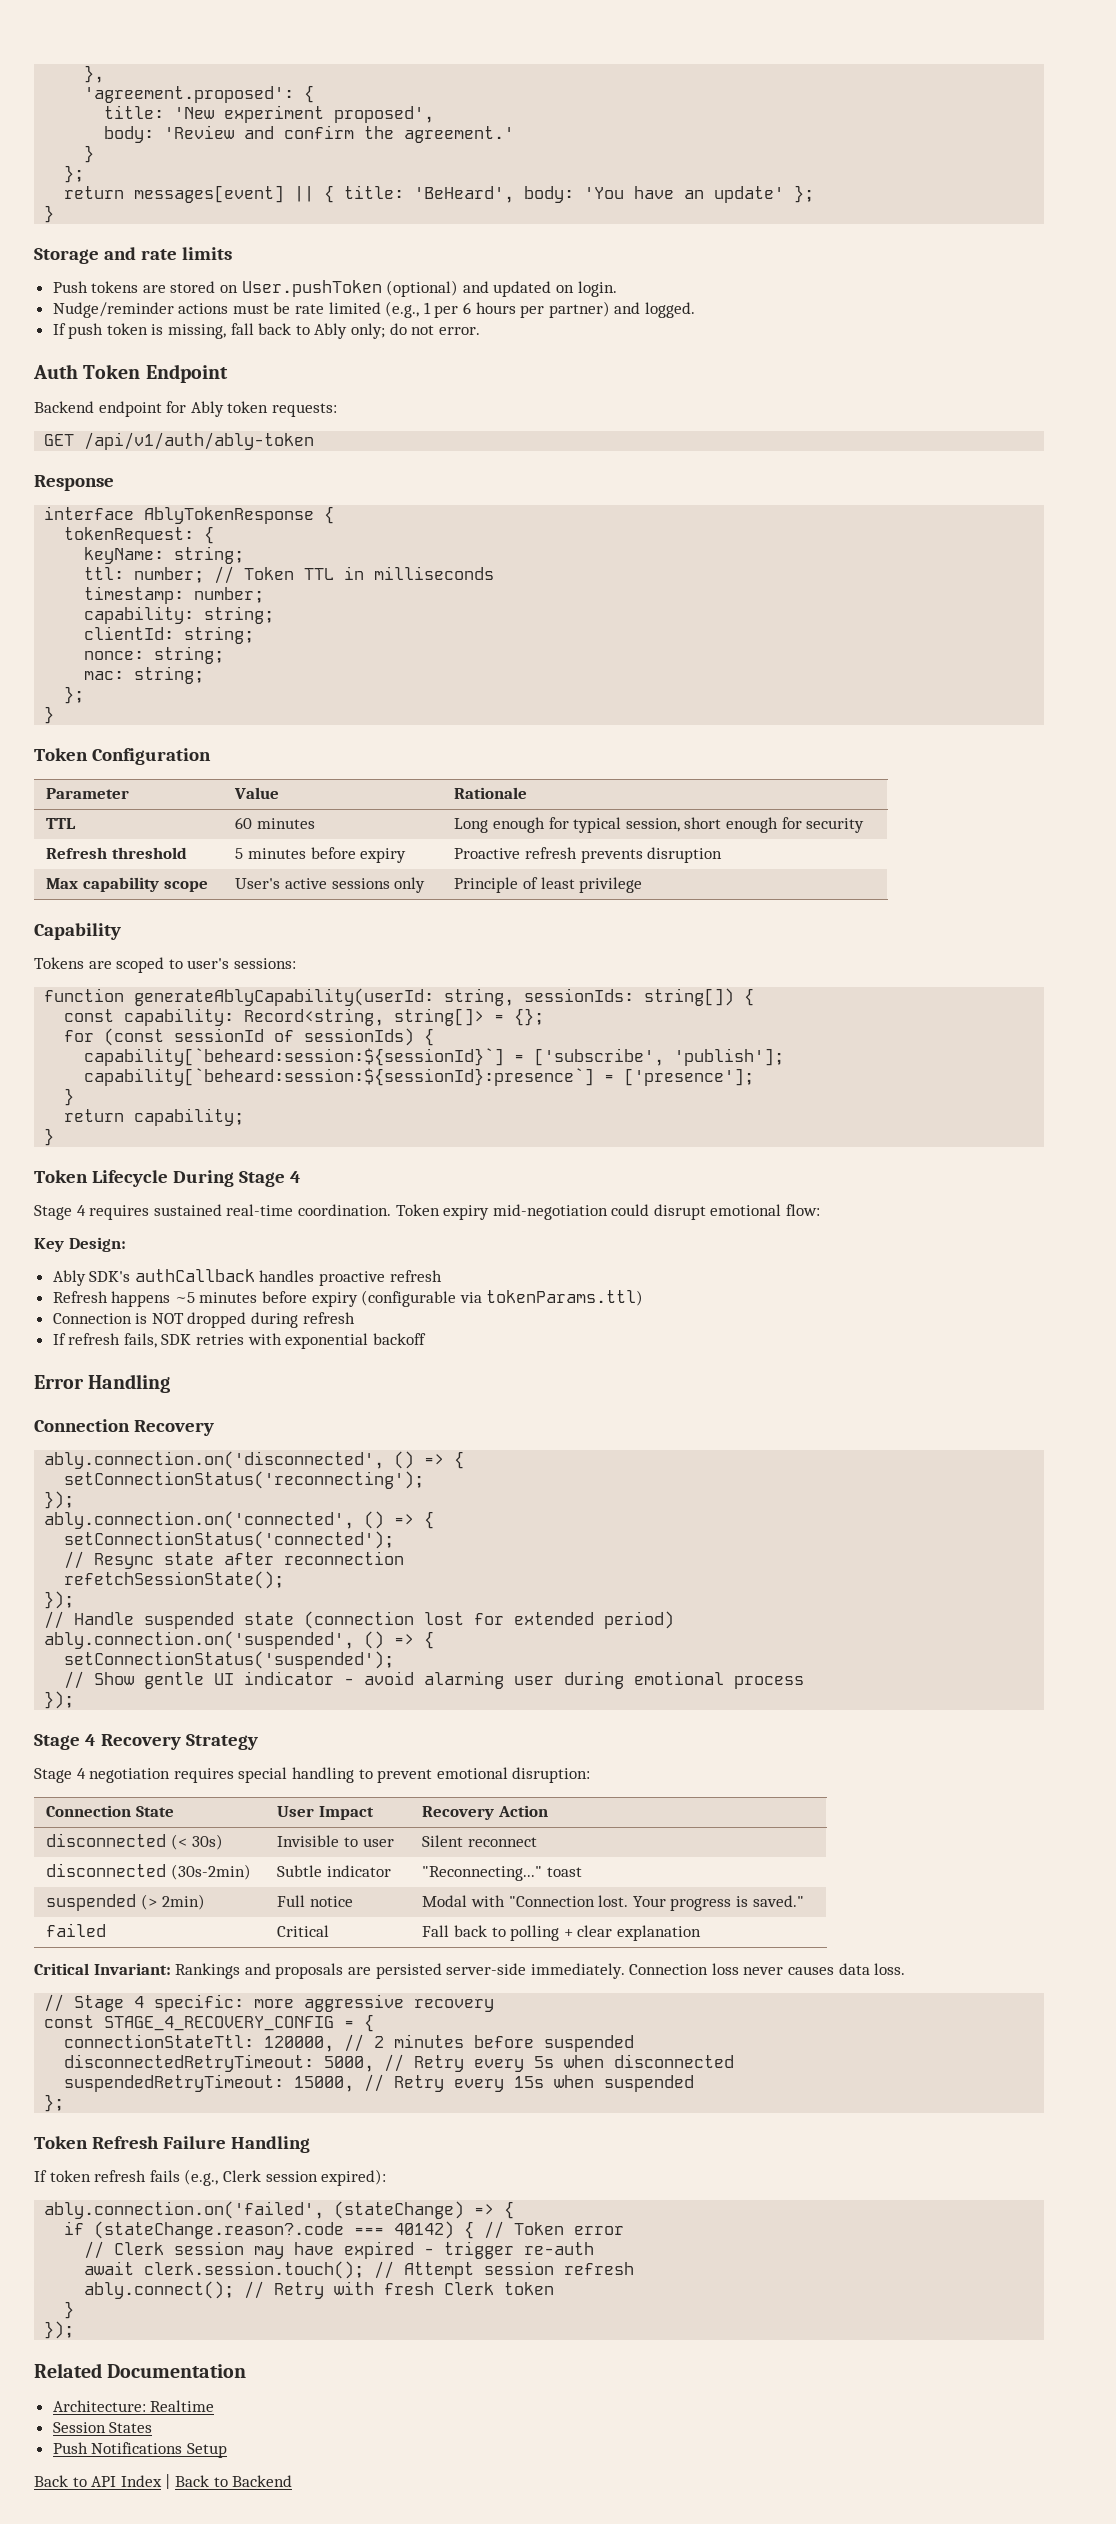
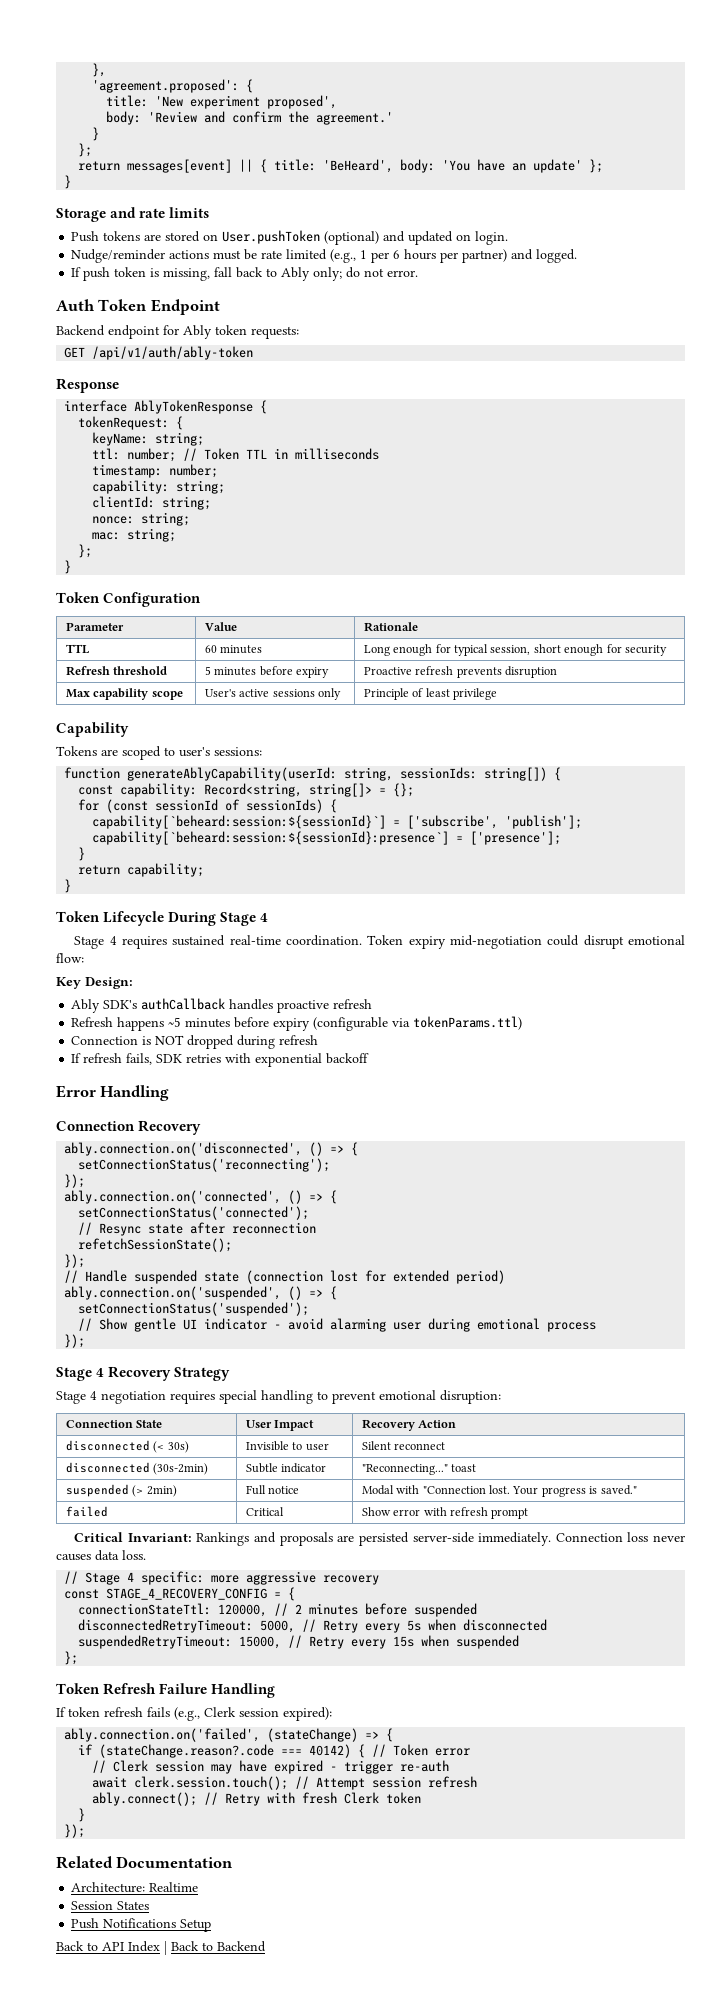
[422,1925,701,1941] Fall back to polling + clear explanation -> [361,1507,529,1519] Show error with refresh prompt

